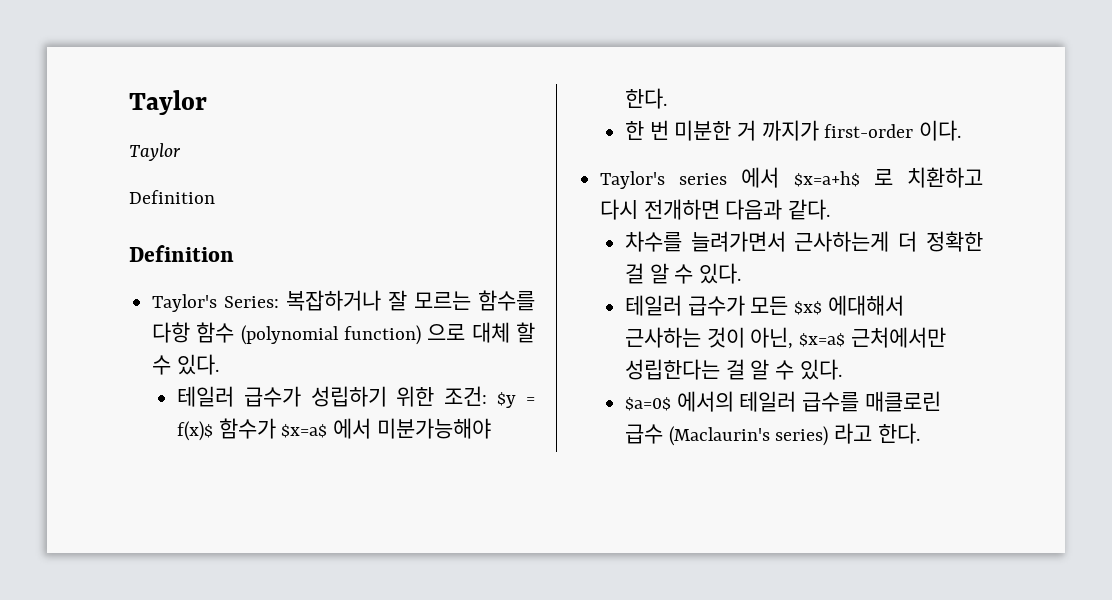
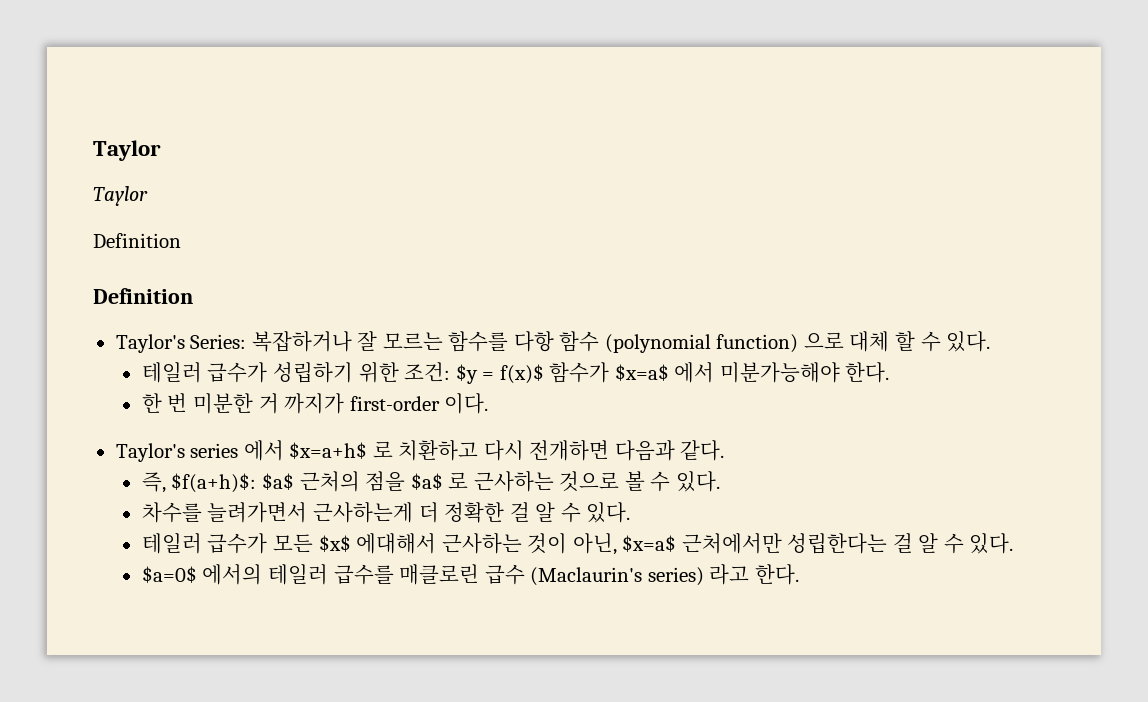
(831, 209) none -> [141,471,720,493] // 즉, $f(a+h)$: $a$ 근처의 점을 $a$ 로 근사하는 것으로 볼 수 있다.

